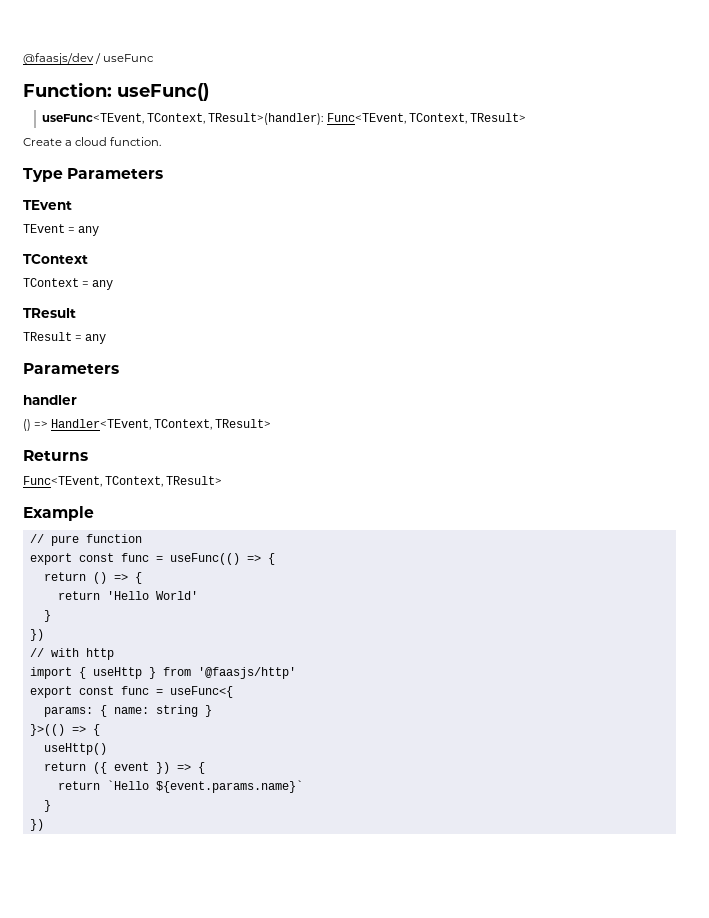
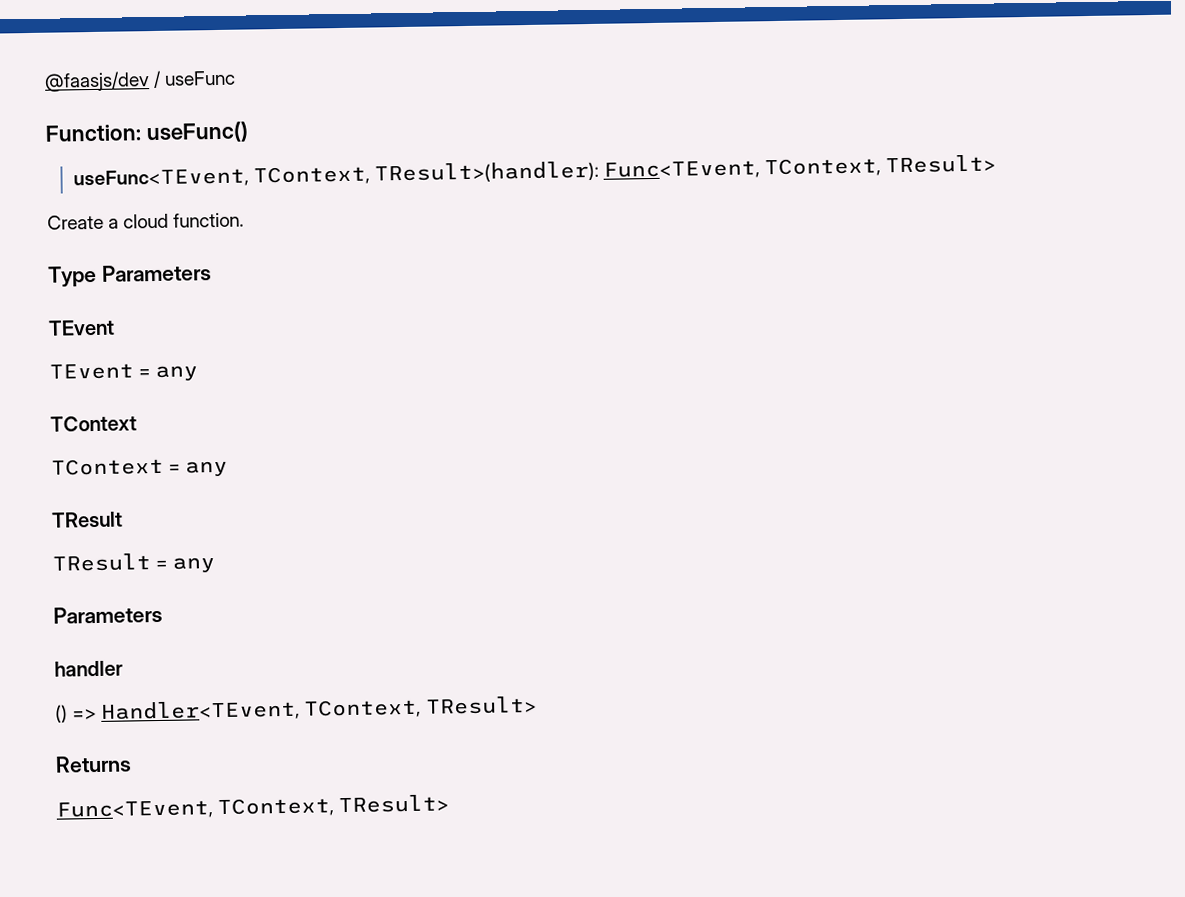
[23,506,94,521] [29,534,142,546] [29,553,275,565] [43,572,142,584] [57,591,198,600] [43,610,51,622] [29,629,44,641] [29,648,114,660] [29,667,296,679] [29,686,233,698] [43,705,212,717] [29,724,100,736] [43,743,107,755] [43,762,205,774] [57,780,303,793] [43,800,51,812] [29,819,44,831] // Example // // pure function // export const func = useFunc(() => { // return () => { // return 'Hello World' // } // }) // // with http // import { useHttp } from '@faasjs/http' // export const func = useFunc<{ // params: { name: string } // }>(() => { // useHttp() // return ({ event }) => { // return `Hello ${event.params.name}` // } // }) -> (450, 804) none

